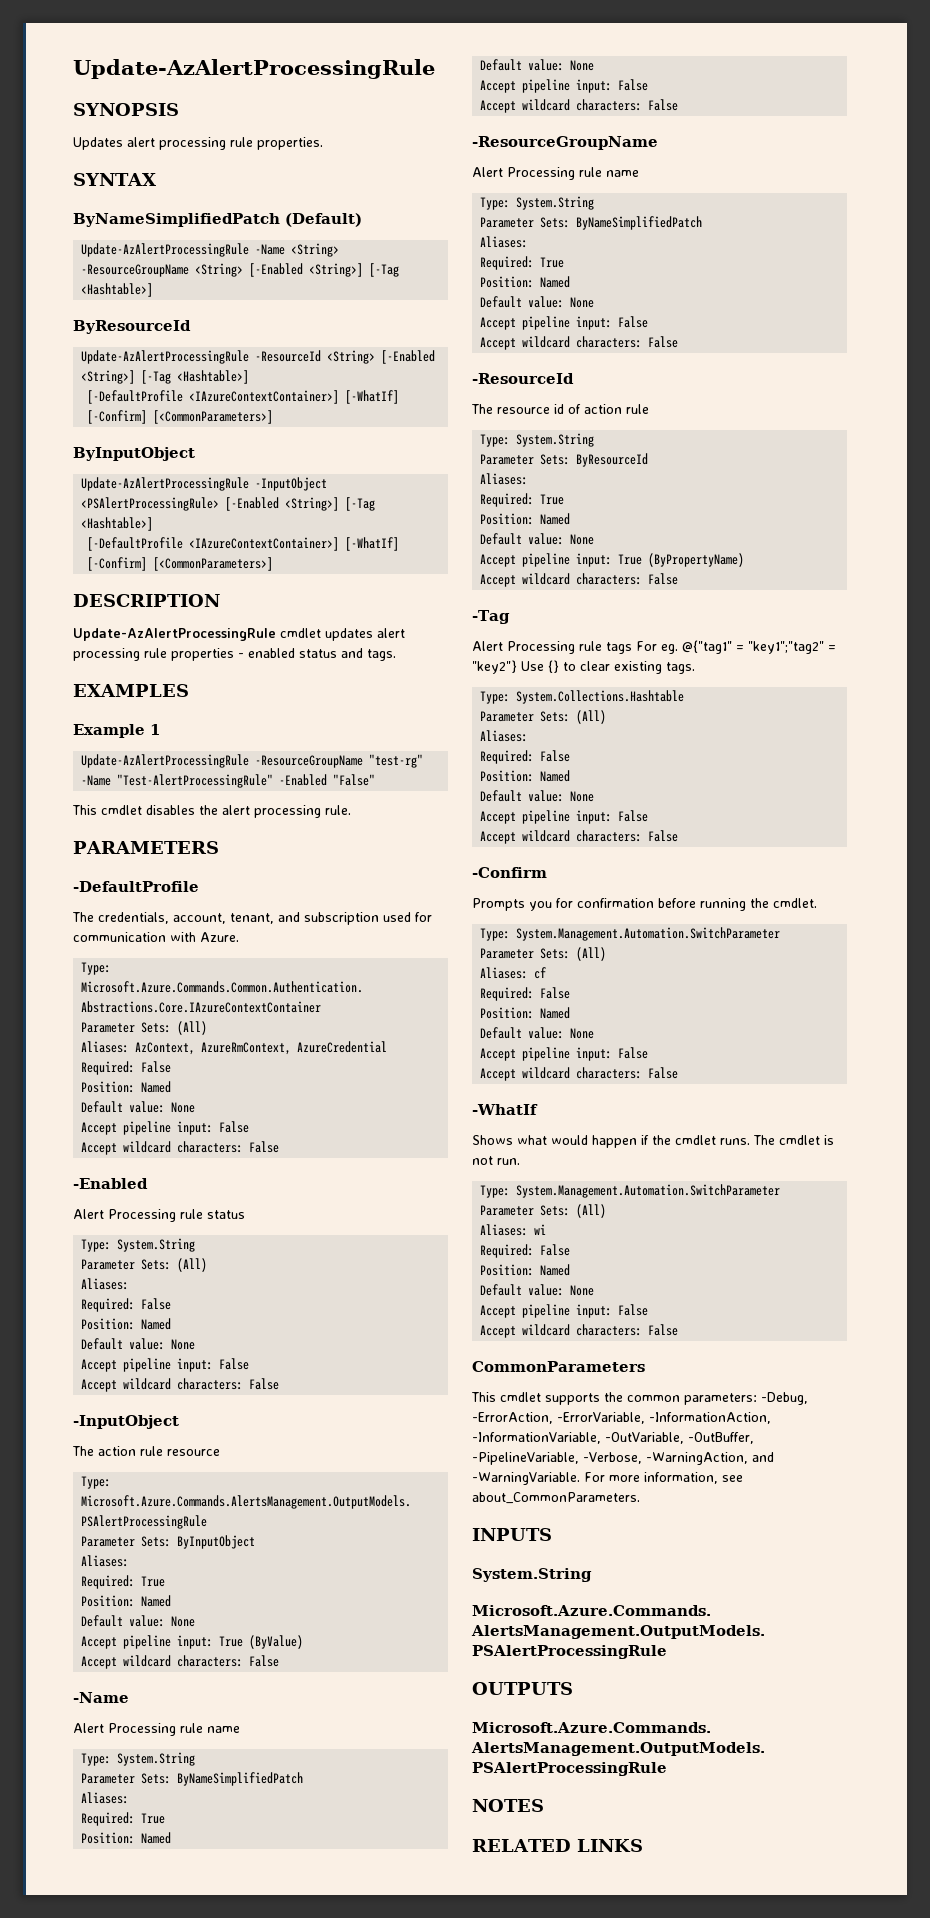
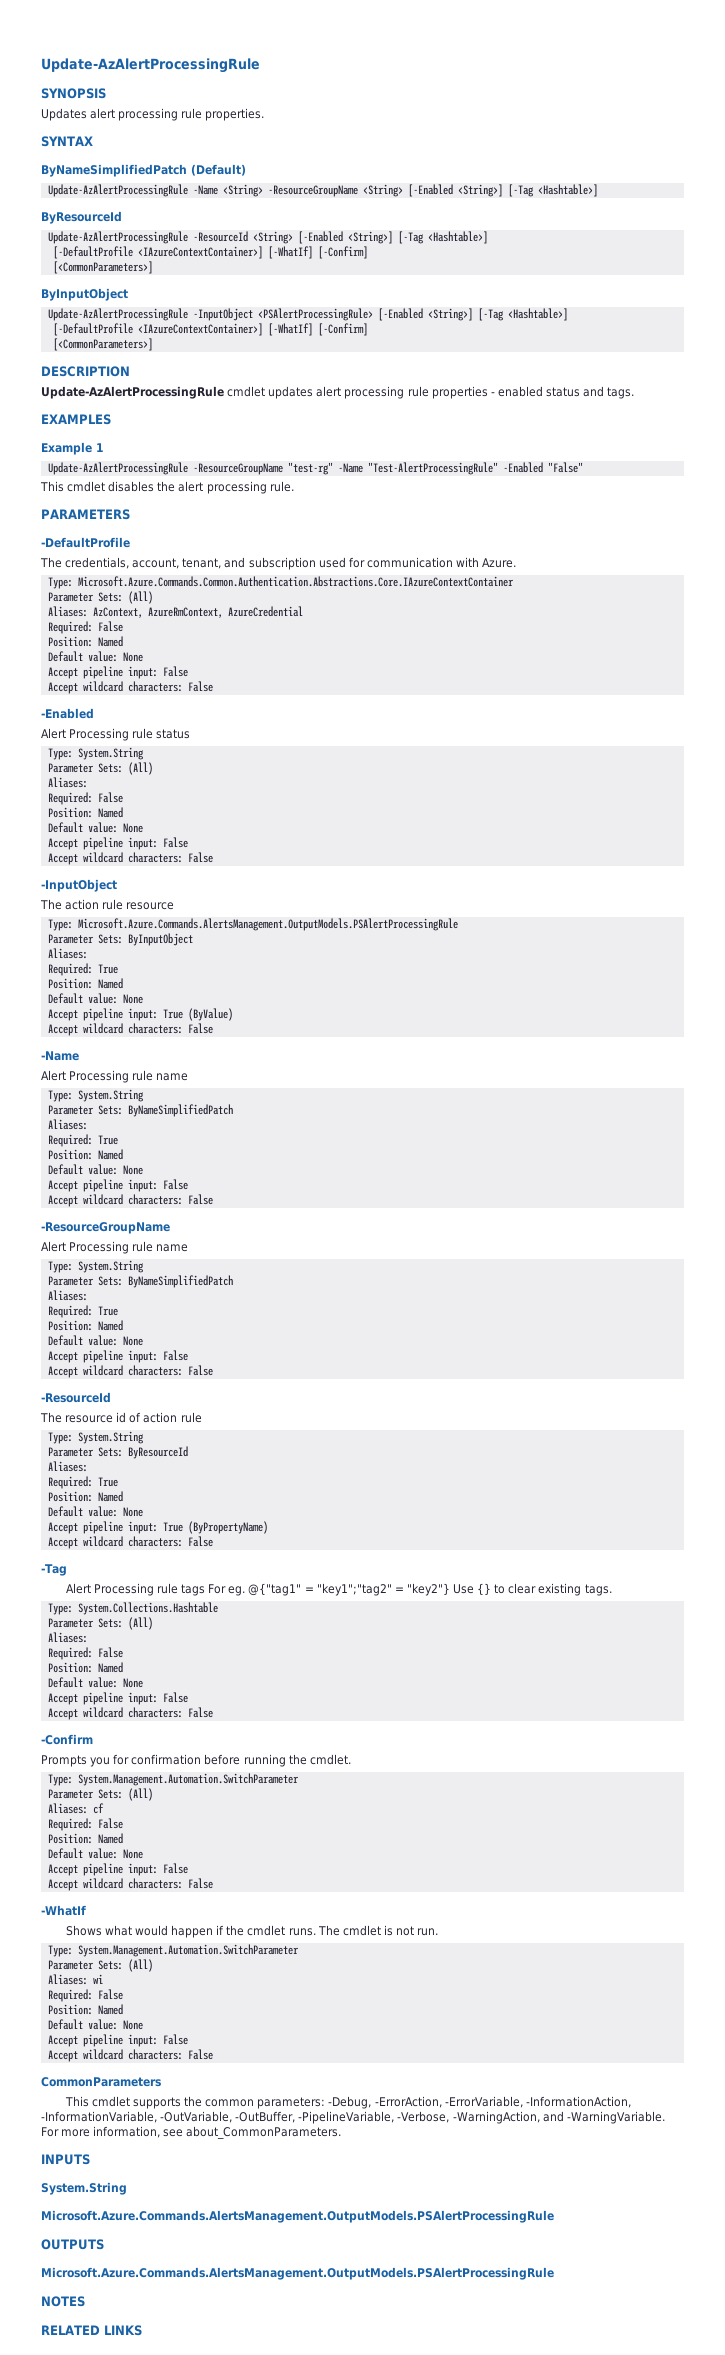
(148, 417) none -> (368, 252) //
(148, 564) none -> (368, 329) //

